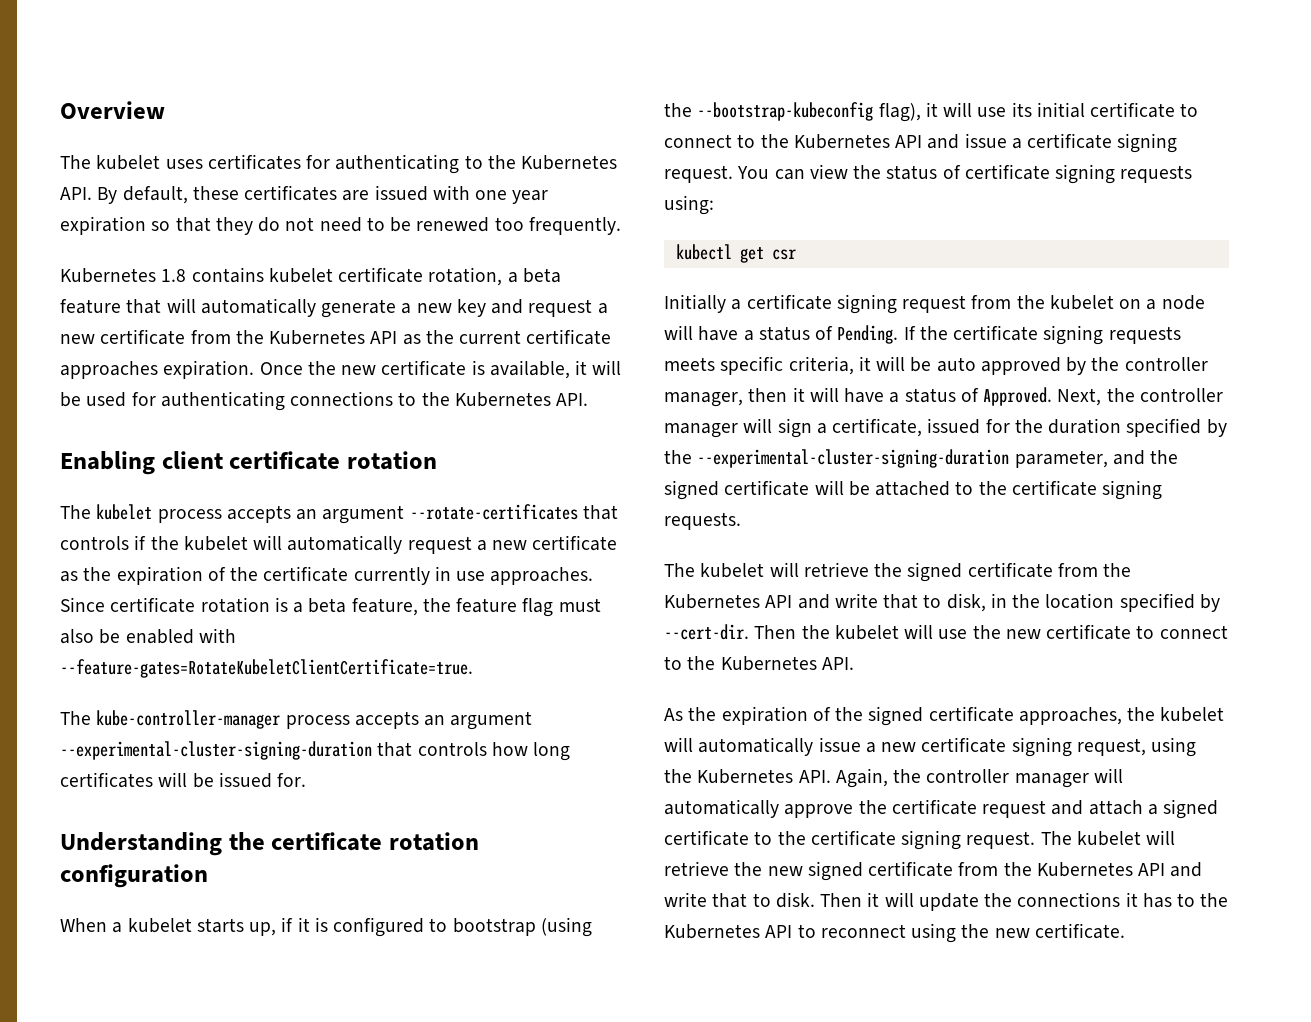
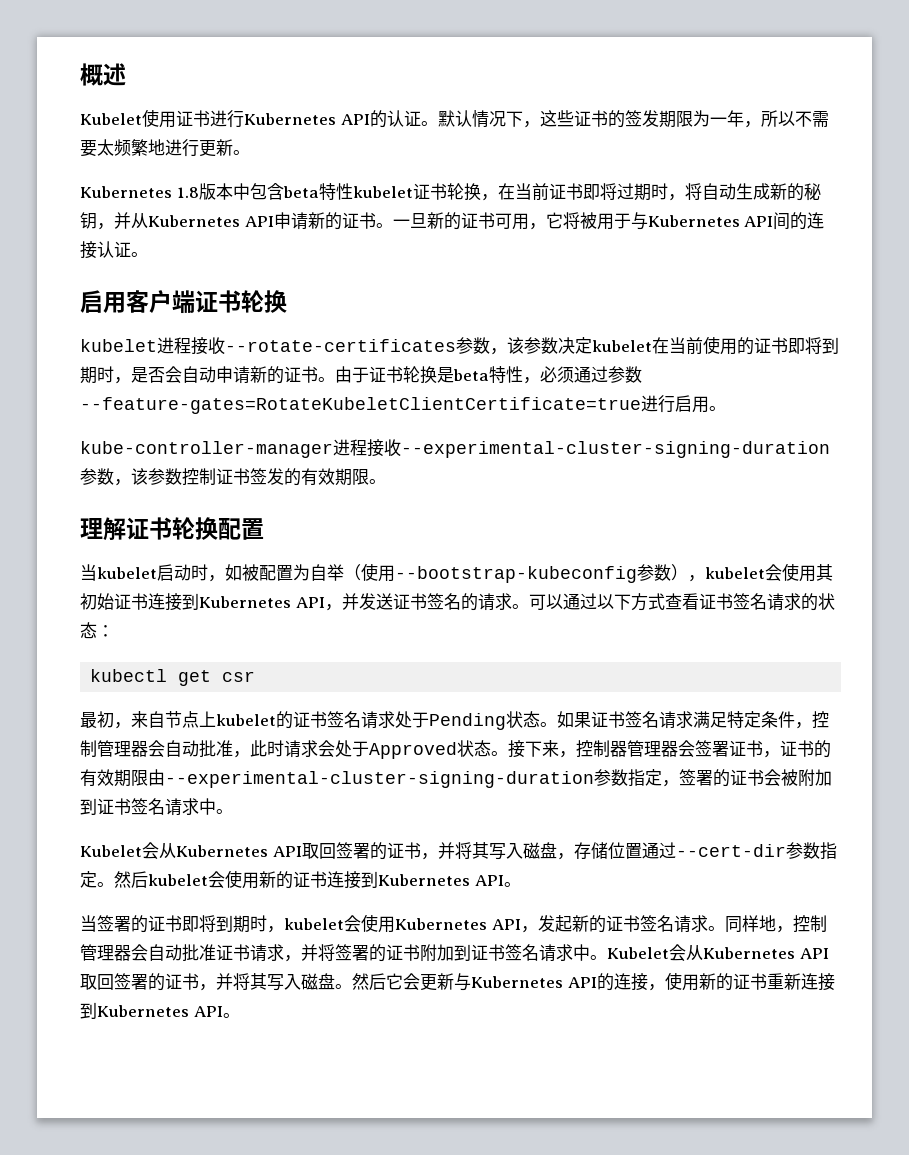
[60,101,165,119] [60,154,618,174] [60,185,549,204] [60,216,621,235] [60,267,561,286] [60,298,608,318] [60,329,612,345] [60,360,622,379] [60,391,589,411] [60,451,437,475] [60,504,618,524] [60,535,618,554] [60,566,594,585] [60,597,601,617] [60,628,236,644] [60,659,473,678] [60,710,533,730] [60,741,571,761] [60,772,307,788] [60,832,479,856] [60,864,208,888] [60,917,592,937] [664,102,1199,122] [664,133,1178,153] [664,164,1193,184] [664,195,714,215] [675,244,796,263] [664,294,1205,314] [664,325,1181,345] [664,356,1208,375] [664,387,1223,407] [664,418,1227,438] [664,449,1179,468] [664,480,1163,500] [664,512,741,530] [664,562,1132,582] [664,593,1220,612] [664,624,1228,640] [664,656,854,671] [664,706,1225,726] [664,737,1197,757] [664,768,1123,788] [664,799,1219,819] [664,830,1176,850] [664,861,1203,881] [664,892,1229,911] [664,923,1125,943] Overview // The kubelet uses certificates for authenticating to the Kubernetes API. By default, these certificates are issued with one year expiration so that they do not need to be renewed too frequently. // Kubernetes 1.8 contains kubelet certificate rotation, a beta feature that will automatically generate a new key and request a new certificate from the Kubernetes API as the current certificate approaches expiration. Once the new certificate is available, it will be used for authenticating connections to the Kubernetes API. // Enabling client certificate rotation // The kubelet process accepts an argument --rotate-certificates that controls if the kubelet will automatically request a new certificate as the expiration of the certificate currently in use approaches. Since certificate rotation is a beta feature, the feature flag must also be enabled with --feature-gates=RotateKubeletClientCertificate=true. // The kube-controller-manager process accepts an argument --experimental-cluster-signing-duration that controls how long certificates will be issued for. // Understanding the certificate rotation configuration // When a kubelet starts up, if it is configured to bootstrap (using the --bootstrap-kubeconfig flag), it will use its initial certificate to connect to the Kubernetes API and issue a certificate signing request. You can view the status of certificate signing requests using: // kubectl get csr // Initially a certificate signing request from the kubelet on a node will have a status of Pending. If the certificate signing requests meets specific criteria, it will be auto approved by the controller manager, then it will have a status of Approved. Next, the controller manager will sign a certificate, issued for the duration specified by the --experimental-cluster-signing-duration parameter, and the signed certificate will be attached to the certificate signing requests. // The kubelet will retrieve the signed certificate from the Kubernetes API and write that to disk, in the location specified by --cert-dir. Then the kubelet will use the new certificate to connect to the Kubernetes API. // As the expiration of the signed certificate approaches, the kubelet will automatically issue a new certificate signing request, using the Kubernetes API. Again, the controller manager will automatically approve the certificate request and attach a signed certificate to the certificate signing request. The kubelet will retrieve the new signed certificate from the Kubernetes API and write that to disk. Then it will update the connections it has to the Kubernetes API to reconnect using the new certificate. -> [80,63,126,86] [80,109,829,128] [80,139,250,157] [80,183,821,201] [80,212,825,230] [80,241,148,259] [80,290,287,314] [80,336,839,355] [80,366,642,384] [80,395,726,414] [80,439,830,458] [80,468,386,486] [80,517,264,541] [80,563,833,583] [80,593,835,611] [80,622,114,639] [90,669,256,686] [80,711,829,730] [80,740,831,759] [80,769,832,788] [80,798,233,816] [80,842,837,860] [80,870,521,889] [80,914,827,933] [80,944,829,962] [80,972,835,991] [80,1002,240,1019] 概述 // Kubelet使用证书进行Kubernetes API的认证。默认情况下，这些证书的签发期限为一年，所以不需要太频繁地进行更新。 // Kubernetes 1.8版本中包含beta特性kubelet证书轮换，在当前证书即将过期时，将自动生成新的秘钥，并从Kubernetes API申请新的证书。一旦新的证书可用，它将被用于与Kubernetes API间的连接认证。 // 启用客户端证书轮换 // kubelet进程接收--rotate-certificates参数，该参数决定kubelet在当前使用的证书即将到期时，是否会自动申请新的证书。由于证书轮换是beta特性，必须通过参数--feature-gates=RotateKubeletClientCertificate=true进行启用。 // kube-controller-manager进程接收--experimental-cluster-signing-duration参数，该参数控制证书签发的有效期限。 // 理解证书轮换配置 // 当kubelet启动时，如被配置为自举（使用--bootstrap-kubeconfig参数），kubelet会使用其初始证书连接到Kubernetes API，并发送证书签名的请求。可以通过以下方式查看证书签名请求的状态： // kubectl get csr // 最初，来自节点上kubelet的证书签名请求处于Pending状态。如果证书签名请求满足特定条件，控制管理器会自动批准，此时请求会处于Approved状态。接下来，控制器管理器会签署证书，证书的有效期限由--experimental-cluster-signing-duration参数指定，签署的证书会被附加到证书签名请求中。 // Kubelet会从Kubernetes API取回签署的证书，并将其写入磁盘，存储位置通过--cert-dir参数指定。然后kubelet会使用新的证书连接到Kubernetes API。 // 当签署的证书即将到期时，kubelet会使用Kubernetes API，发起新的证书签名请求。同样地，控制管理器会自动批准证书请求，并将签署的证书附加到证书签名请求中。Kubelet会从Kubernetes API取回签署的证书，并将其写入磁盘。然后它会更新与Kubernetes API的连接，使用新的证书重新连接到Kubernetes API。

